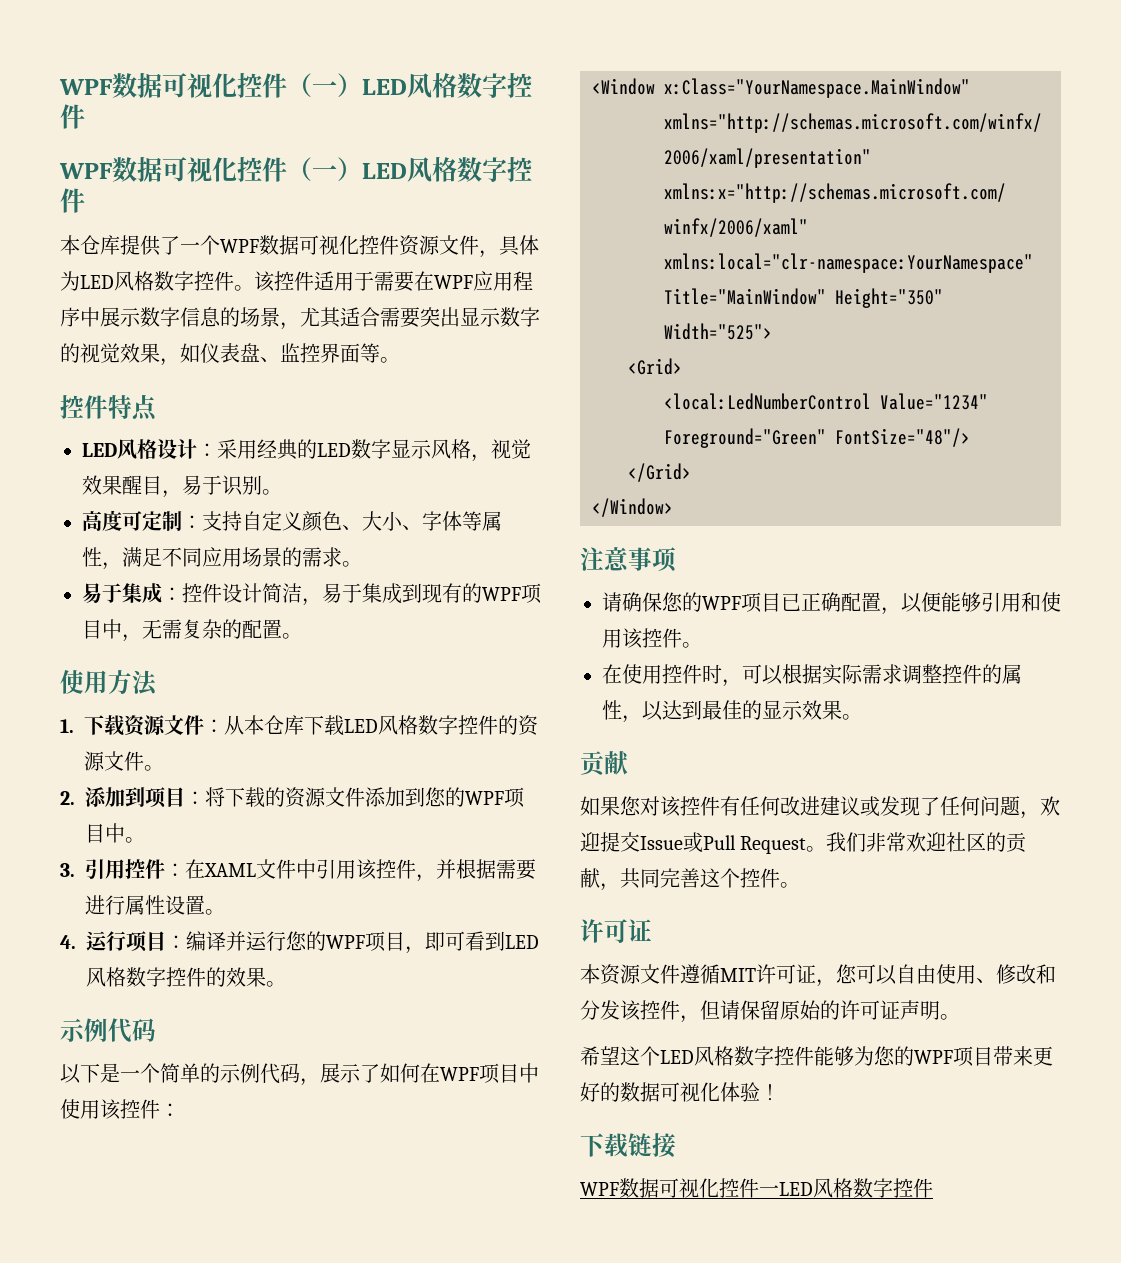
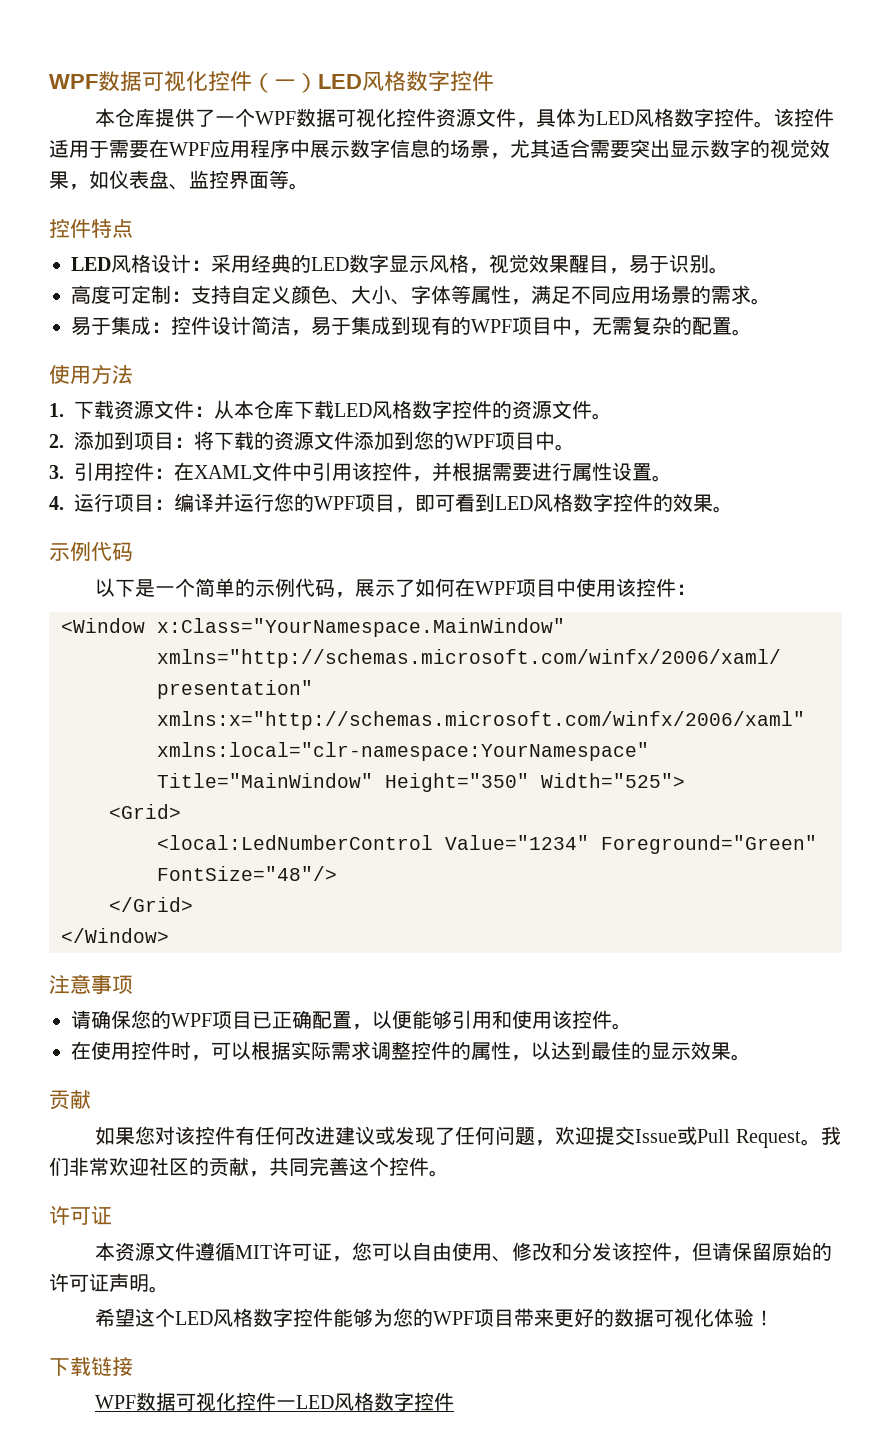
[59,156,532,182] [60,188,85,213] // WPF数据可视化控件（一）LED风格数字控件 -> (494, 81) none

